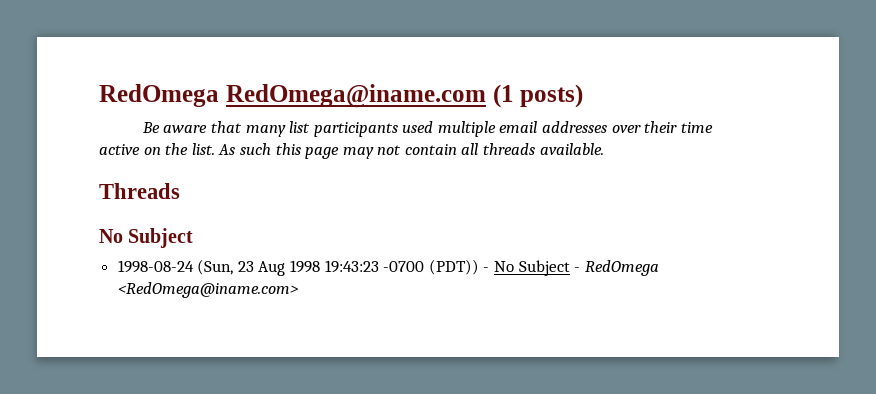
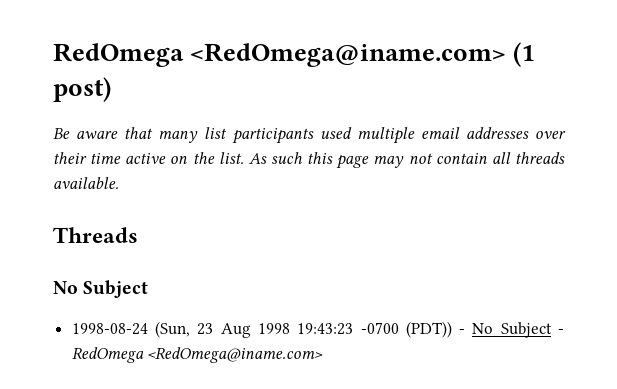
[99,84,584,108] RedOmega RedOmega@iname.com (1 posts) -> [53,42,536,67] [53,77,111,102] RedOmega <RedOmega@iname.com> (1 post)

